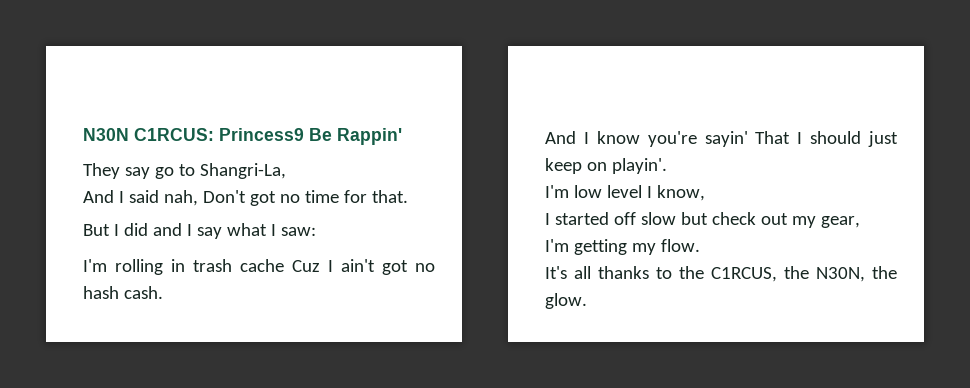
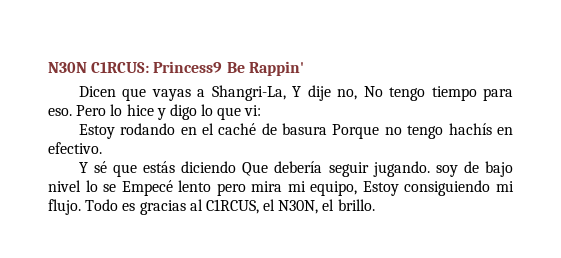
[83,163,286,179] [83,190,408,206] [83,223,316,239] [83,259,435,275] [83,286,163,299] [545,131,898,147] [545,158,667,174] [545,185,705,201] [545,212,860,228] [545,239,700,255] [545,266,897,282] [545,293,587,309] They say go to Shangri-La, // And I said nah, Don't got no time for that. // But I did and I say what I saw: // I'm rolling in trash cache Cuz I ain't got no hash cash. // And I know you're sayin' That I should just keep on playin'. // I'm low level I know, // I started off slow but check out my gear, // I'm getting my flow. // It's all thanks to the C1RCUS, the N30N, the glow. -> [78,85,513,101] [48,104,262,120] [78,123,514,139] [48,142,102,154] [78,161,513,177] [48,180,514,196] [48,199,375,215] Dicen que vayas a Shangri-La, Y dije no, No tengo tiempo para eso. Pero lo hice y digo lo que vi: // Estoy rodando en el caché de basura Porque no tengo hachís en efectivo. // Y sé que estás diciendo Que debería seguir jugando. soy de bajo nivel lo se Empecé lento pero mira mi equipo, Estoy consiguiendo mi flujo. Todo es gracias al C1RCUS, el N30N, el brillo.

